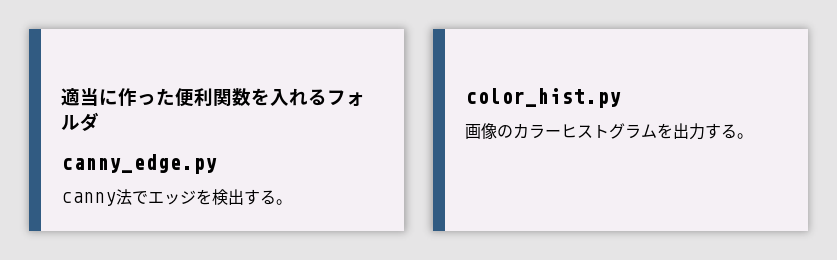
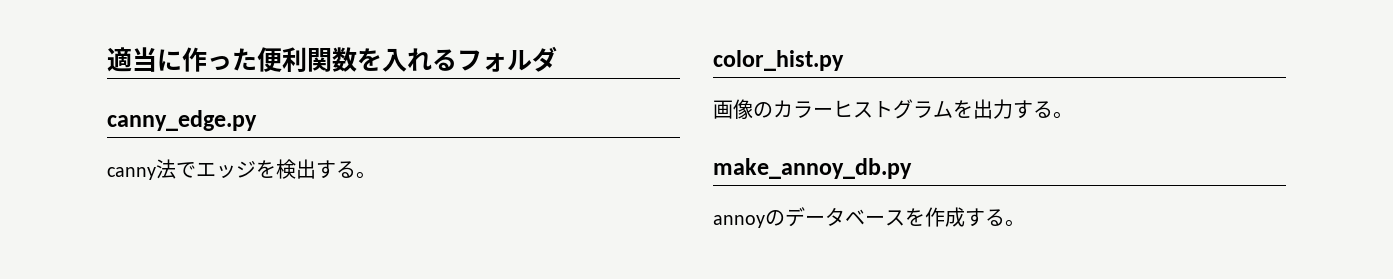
(753, 136) none -> [713,158,912,179] [713,207,1025,228] // make_annoy_db.py // annoyのデータベースを作成する。

